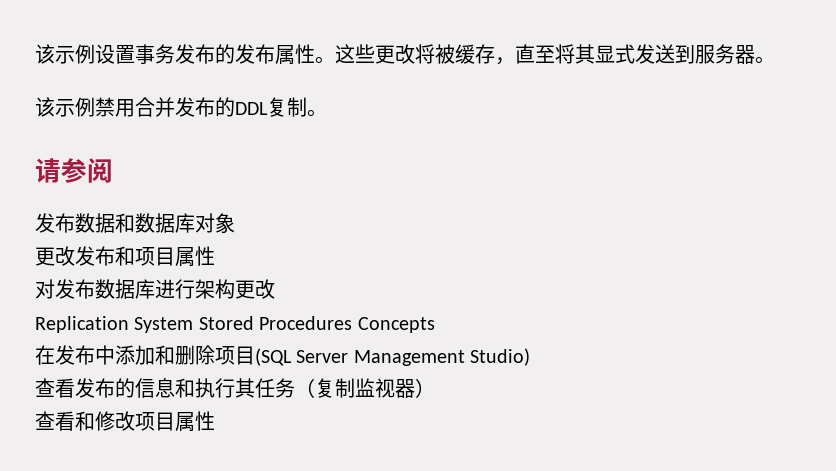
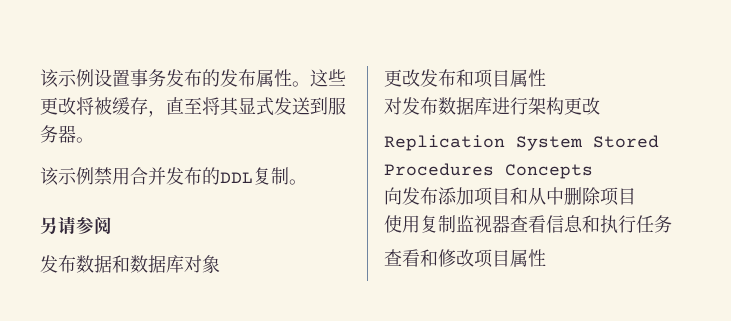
(327, 113) none -> [40,217,58,234] 另
[35,345,531,366] [35,378,135,398] 在发布中添加和删除项目(SQL Server Management Studio) // 查看发布的 -> [384,187,636,206] [384,215,546,233] 向发布添加项目和从中删除项目 // 使用复制监视器查看
[235,378,255,398] 其 -> (636, 224) none
[295,378,435,398] （复制监视器） -> (672, 224) none

